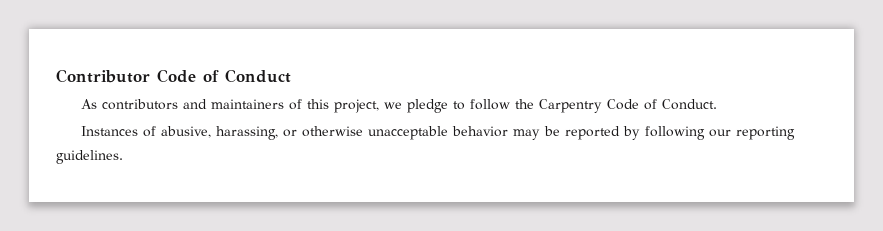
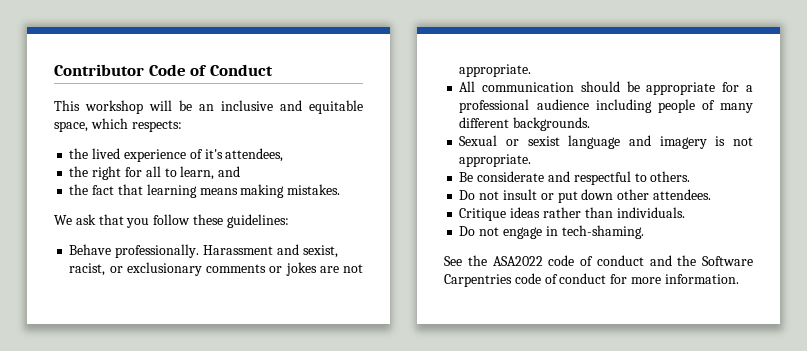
[80,99,717,113] [80,126,795,140] [56,150,123,164] As contributors and maintainers of this project, we pledge to follow the Carpentry Code of Conduct. // Instances of abusive, harassing, or otherwise unacceptable behavior may be reported by following our reporting guidelines. -> [54,100,363,114] [54,118,182,132] [69,148,284,162] [69,166,241,180] [69,184,341,198] [54,214,289,228] [69,244,338,258] [69,262,363,276] [459,64,532,77] [459,81,753,95] [459,99,753,113] [459,117,591,131] [459,135,753,149] [459,154,532,167] [459,171,691,185] [459,189,711,203] [459,207,685,221] [459,225,644,239] [444,255,753,266] [444,273,739,287] This workshop will be an inclusive and equitable space, which respects: // the lived experience of it's attendees, // the right for all to learn, and // the fact that learning means making mistakes. // We ask that you follow these guidelines: // Behave professionally. Harassment and sexist, racist, or exclusionary comments or jokes are not appropriate. // All communication should be appropriate for a professional audience including people of many different backgrounds. // Sexual or sexist language and imagery is not appropriate. // Be considerate and respectful to others. // Do not insult or put down other attendees. // Critique ideas rather than individuals. // Do not engage in tech-shaming. // See the ASA2022 code of conduct and the Software Carpentries code of conduct for more information.

